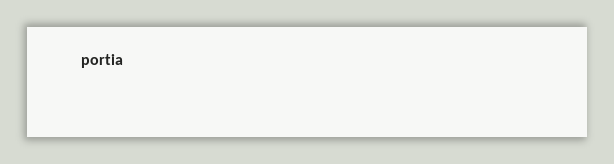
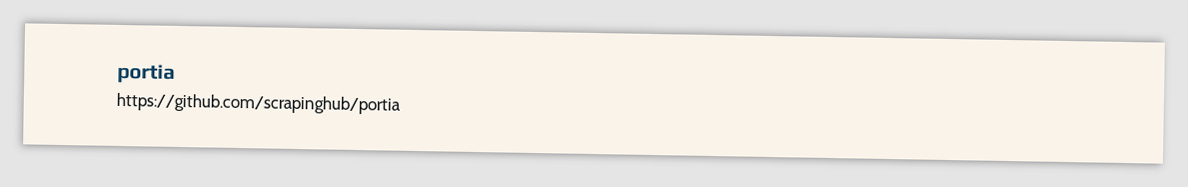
(123, 61) none -> [116,92,401,115] // https://github.com/scrapinghub/portia

